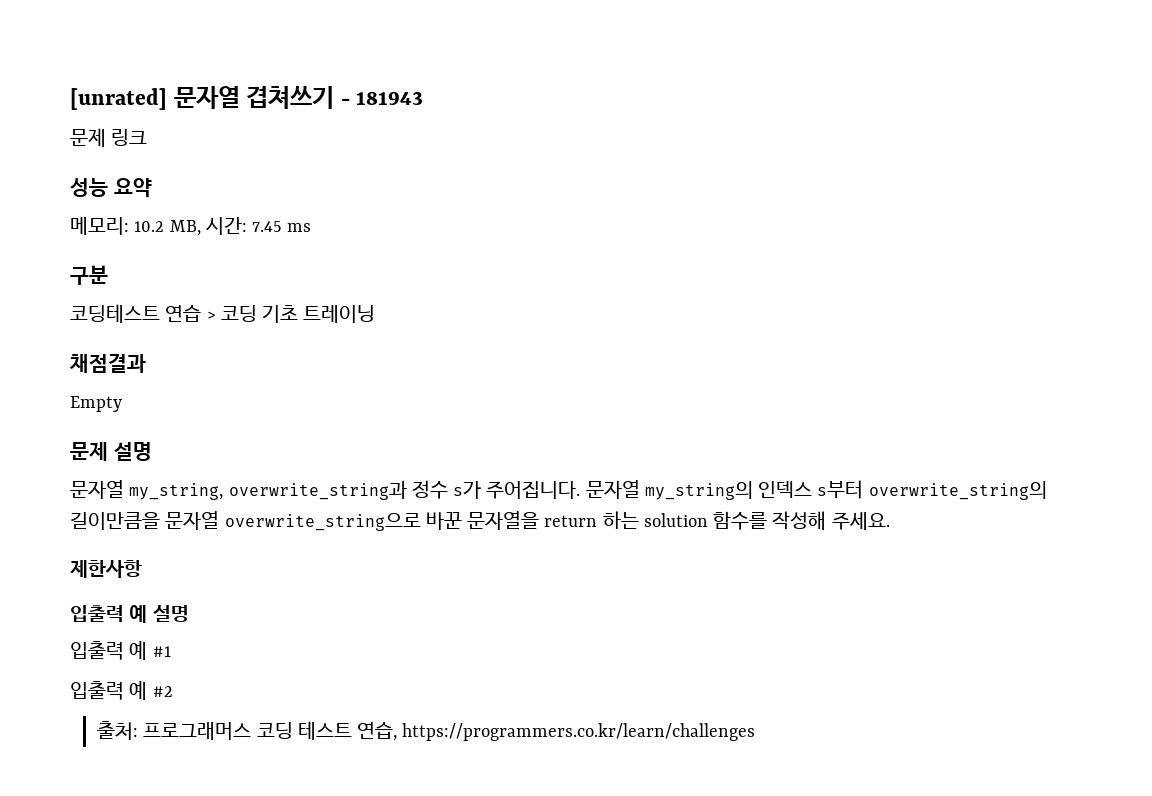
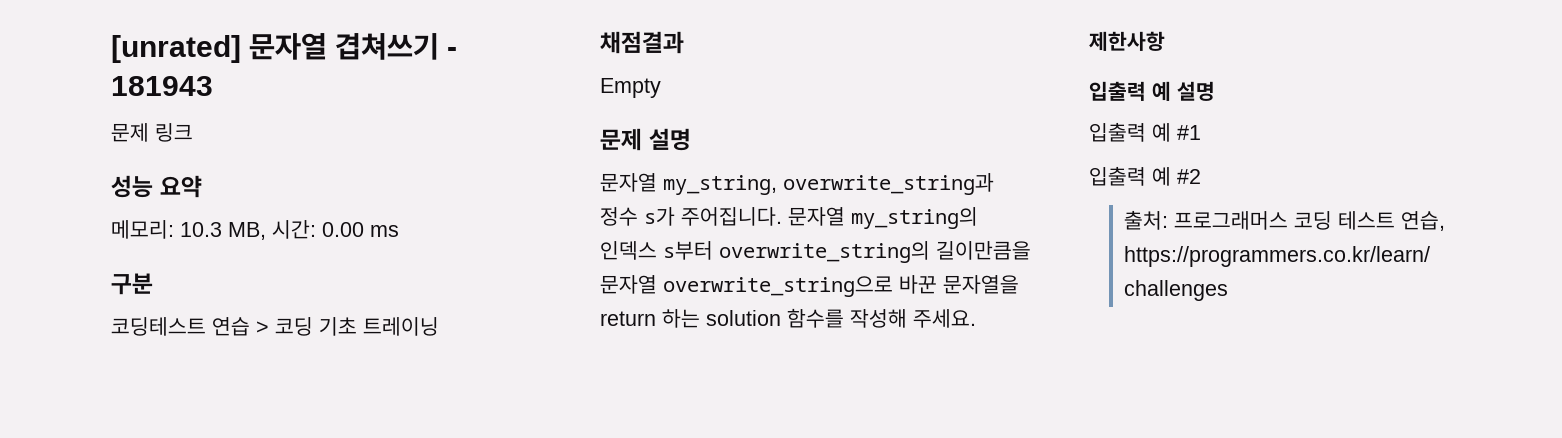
[134,221,165,232] 10.2 -> [180,222,222,237] 10.3
[252,221,283,232] 7.45 -> [322,222,364,237] 0.00

